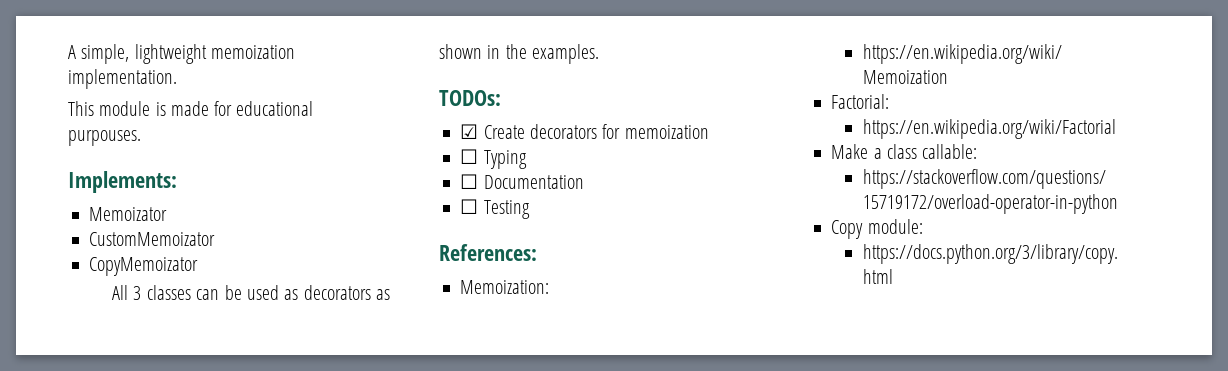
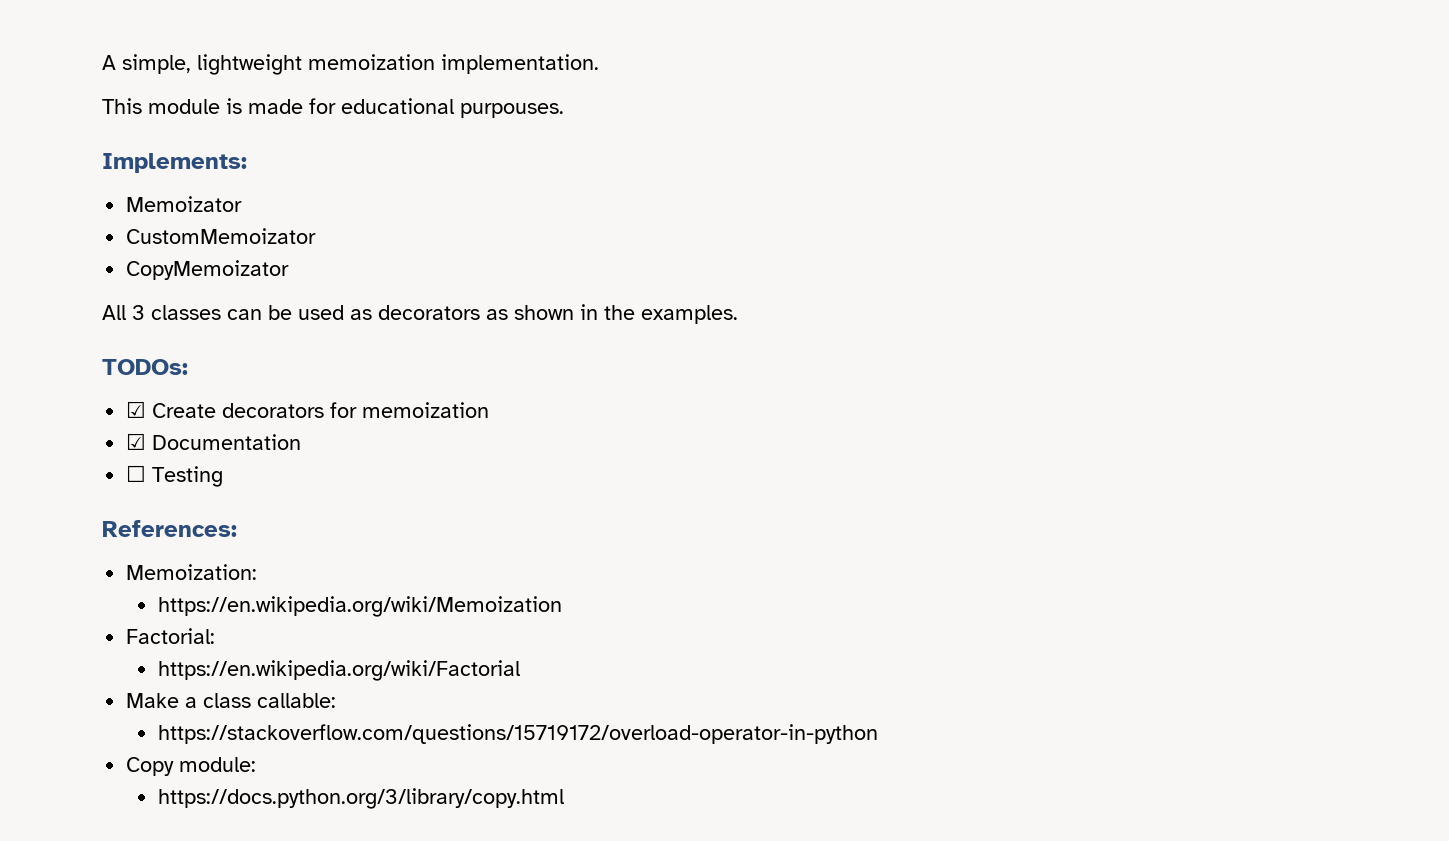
[460,149,527,169] [460,174,479,189] ☐ Typing // ☐ -> [126,433,147,450] ☑

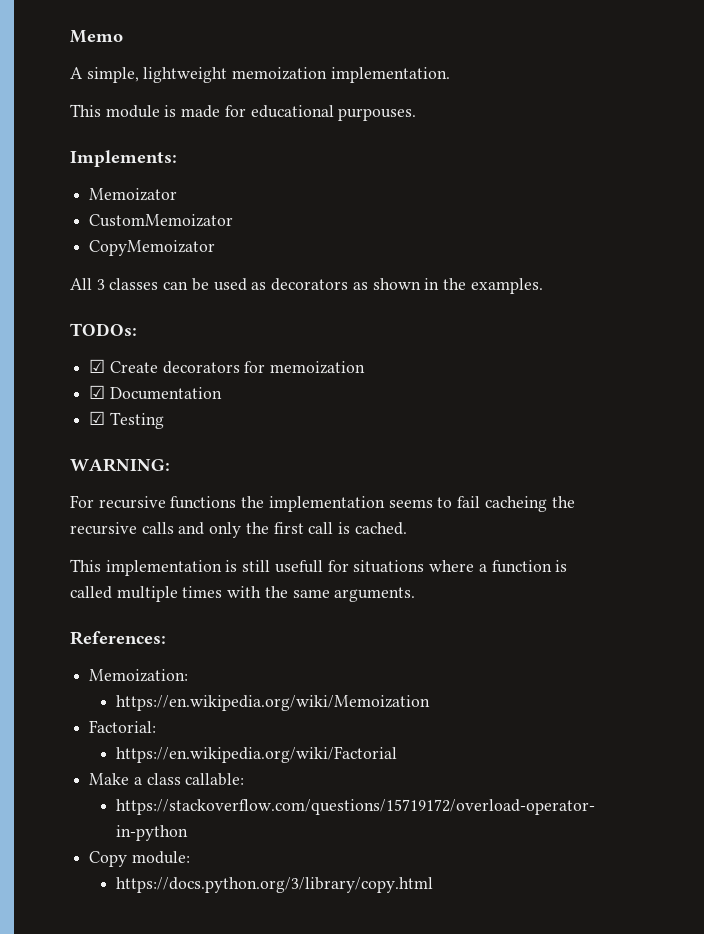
(102, 62) none -> [70,30,123,43] Memo //
[126,465,147,482] ☐ -> [89,411,106,425] ☑
(224, 476) none -> [70,458,170,472] [70,495,575,512] [70,522,407,538] [70,559,568,576] [70,586,416,602] // WARNING: // For recursive functions the implementation seems to fail cacheing the recursive calls and only the first call is cached. // This implementation is still usefull for situations where a function is called multiple times with the same arguments.

